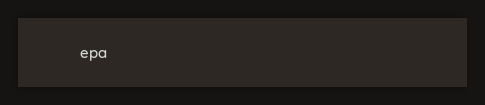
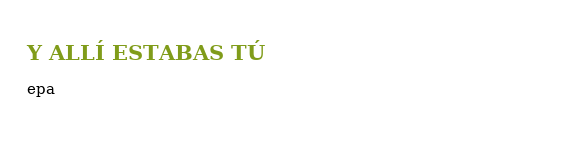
(80, 55) none -> [26,40,265,60] Y ALLÍ ESTABAS TÚ //

